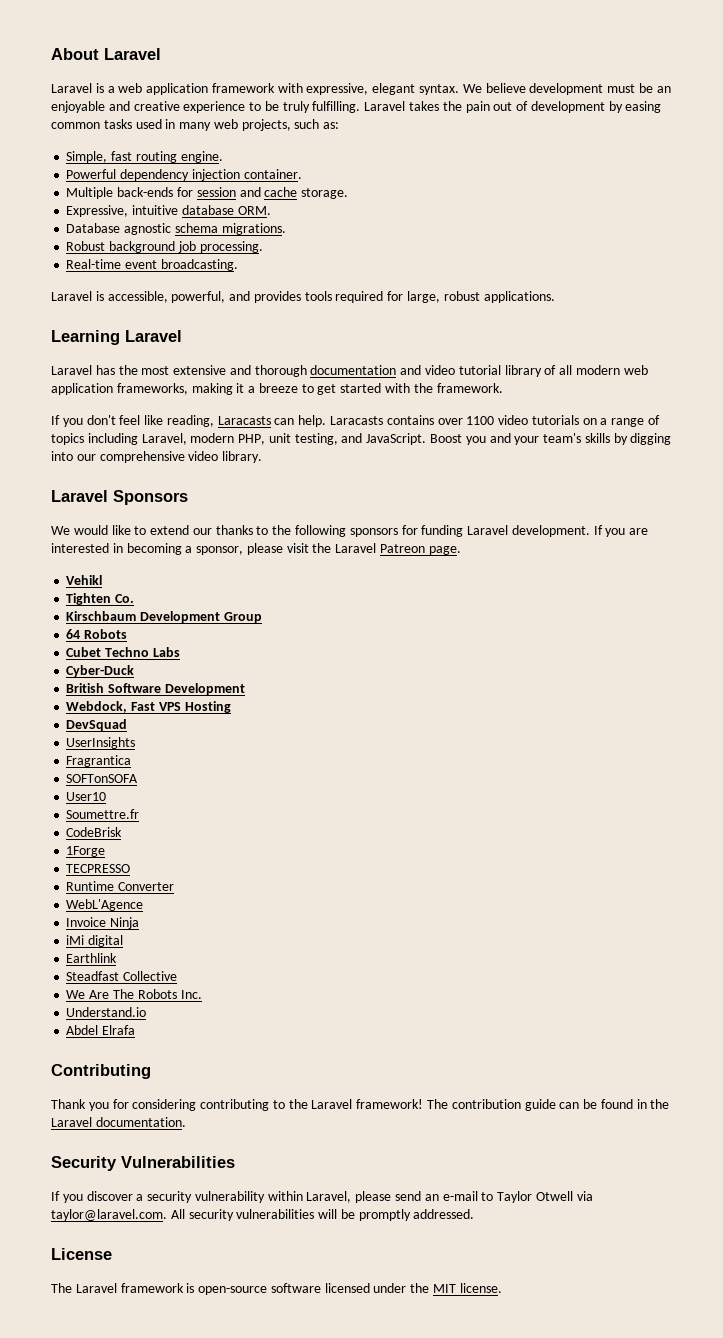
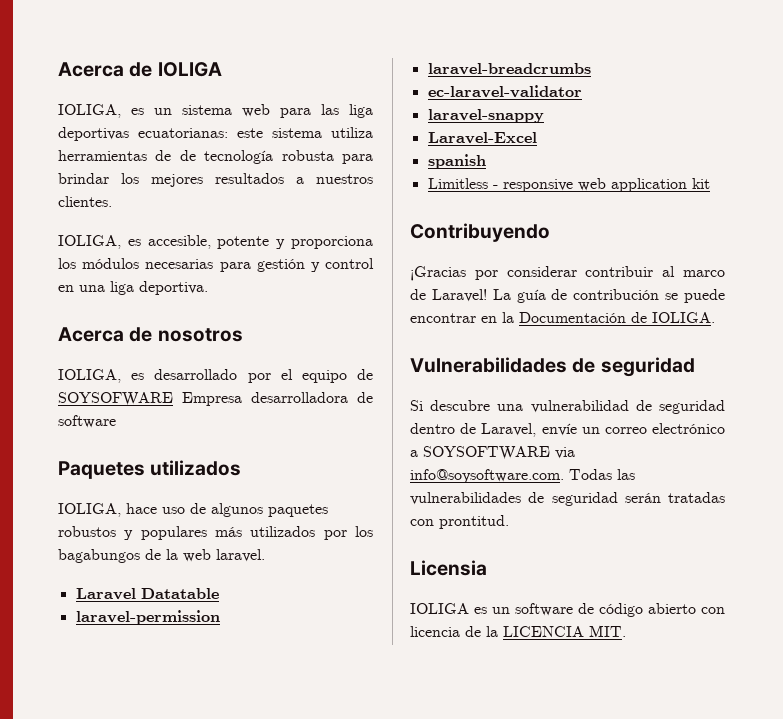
[51,48,161,60] [51,83,671,95] [51,101,662,113] [51,119,340,131] [66,151,223,163] [66,169,302,181] [66,187,349,199] [66,205,271,217] [66,223,286,235] [66,241,263,253] [66,259,238,271] [51,291,555,303] [51,330,182,345] [51,365,648,377] [51,383,503,395] [51,415,661,427] [51,433,672,445] [51,451,263,463] [51,490,188,505] [51,525,649,537] [51,543,461,555] [66,575,103,585] [66,593,135,605] [66,611,262,623] [66,629,128,639] [66,647,180,657] [66,665,135,677] [66,683,245,695] [66,701,231,713] [66,719,128,731] [66,737,136,749] [66,755,132,767] [66,774,139,783] [66,792,107,801] [66,809,140,819] [66,827,123,837] [66,846,106,857] [66,864,131,873] [66,881,175,891] [66,899,144,911] [66,917,140,929] [66,935,124,947] [66,953,118,963] [66,971,178,981] [66,989,202,999] [66,1007,147,1017] [66,1025,136,1035] [51,1064,151,1079] [51,1099,670,1111] [51,1117,186,1127] [51,1156,235,1171] [51,1191,593,1203] [51,1209,475,1221] [51,1248,112,1260] [51,1283,502,1295] About Laravel // Laravel is a web application framework with expressive, elegant syntax. We believe development must be an enjoyable and creative experience to be truly fulfilling. Laravel takes the pain out of development by easing common tasks used in many web projects, such as: // Simple, fast routing engine. // Powerful dependency injection container. // Multiple back-ends for session and cache storage. // Expressive, intuitive database ORM. // Database agnostic schema migrations. // Robust background job processing. // Real-time event broadcasting. // Laravel is accessible, powerful, and provides tools required for large, robust applications. // Learning Laravel // Laravel has the most extensive and thorough documentation and video tutorial library of all modern web application frameworks, making it a breeze to get started with the framework. // If you don't feel like reading, Laracasts can help. Laracasts contains over 1100 video tutorials on a range of topics including Laravel, modern PHP, unit testing, and JavaScript. Boost you and your team's skills by digging into our comprehensive video library. // Laravel Sponsors // We would like to extend our thanks to the following sponsors for funding Laravel development. If you are interested in becoming a sponsor, please visit the Laravel Patreon page. // Vehikl // Tighten Co. // Kirschbaum Development Group // 64 Robots // Cubet Techno Labs // Cyber-Duck // British Software Development // Webdock, Fast VPS Hosting // DevSquad // UserInsights // Fragrantica // SOFTonSOFA // User10 // Soumettre.fr // CodeBrisk // 1Forge // TECPRESSO // Runtime Converter // WebL'Agence // Invoice Ninja // iMi digital // Earthlink // Steadfast Collective // We Are The Robots Inc. // Understand.io // Abdel Elrafa // Contributing // Thank you for considering contributing to the Laravel framework! The contribution guide can be found in the Laravel documentation. // Security Vulnerabilities // If you discover a security vulnerability within Laravel, please send an e-mail to Taylor Otwell via taylor@laravel.com. All security vulnerabilities will be promptly addressed. // License // The Laravel framework is open-source software licensed under the MIT license. -> [58,62,222,77] [58,104,373,118] [58,127,373,141] [58,150,373,164] [58,173,373,187] [58,196,112,207] [58,235,373,249] [58,258,374,272] [58,281,208,295] [58,327,243,342] [58,369,373,383] [58,392,373,406] [58,415,116,428] [58,460,242,479] [58,503,328,517] [58,526,373,540] [58,549,265,563] [75,588,219,600] [75,610,220,625] [427,63,591,75] [427,85,582,98] [427,109,544,123] [427,132,537,144] [427,154,486,169] [427,178,710,192] [410,223,550,242] [410,266,725,281] [410,289,725,303] [410,312,715,323] [410,357,695,377] [410,400,725,414] [410,423,725,437] [410,446,575,460] [410,469,635,483] [410,492,725,506] [410,515,509,529] [410,560,487,576] [410,603,725,617] [410,625,626,637] Acerca de IOLIGA // IOLIGA, es un sistema web para las liga deportivas ecuatorianas: este sistema utiliza herramientas de de tecnología robusta para brindar los mejores resultados a nuestros clientes. // IOLIGA, es accesible, potente y proporciona los módulos necesarias para gestión y control en una liga deportiva. // Acerca de nosotros // IOLIGA, es desarrollado por el equipo de SOYSOFWARE Empresa desarrolladora de software // Paquetes utilizados // IOLIGA, hace uso de algunos paquetes robustos y populares más utilizados por los bagabungos de la web laravel. // Laravel Datatable // laravel-permission // laravel-breadcrumbs // ec-laravel-validator // laravel-snappy // Laravel-Excel // spanish // Limitless - responsive web application kit // Contribuyendo // ¡Gracias por considerar contribuir al marco de Laravel! La guía de contribución se puede encontrar en la Documentación de IOLIGA. // Vulnerabilidades de seguridad // Si descubre una vulnerabilidad de seguridad dentro de Laravel, envíe un correo electrónico a SOYSOFTWARE via info@soysoftware.com. Todas las vulnerabilidades de seguridad serán tratadas con prontitud. // Licensia // IOLIGA es un software de código abierto con licencia de la LICENCIA MIT.

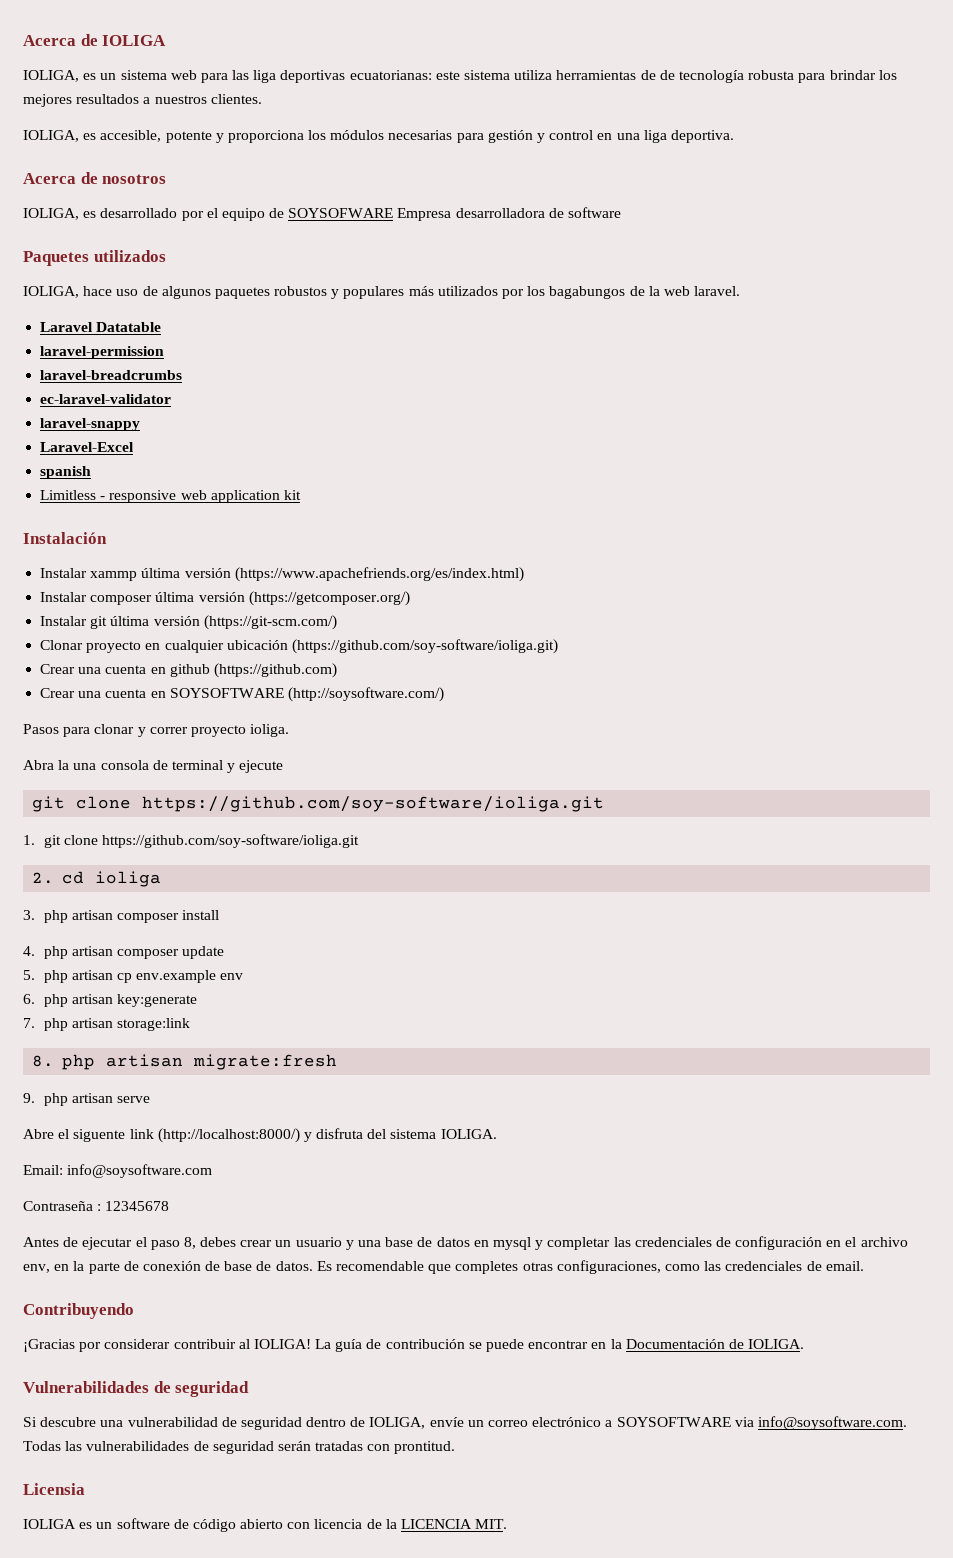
(710, 183) none -> [23,532,107,544] [40,567,524,582] [40,591,410,606] [40,615,337,630] [40,639,558,654] [40,663,337,678] [40,687,444,702] [23,724,290,737] [23,760,284,773] [32,796,605,812] [23,834,360,848] [32,871,162,887] [23,910,220,923] [23,946,225,959] [23,970,244,983] [23,994,198,1007] [23,1018,191,1031] [32,1054,338,1070] [23,1093,151,1106] [23,1128,497,1143] [23,1164,213,1178] [23,1201,170,1211] [23,1236,908,1250] [23,1260,864,1274] // Instalación // Instalar xammp última versión (https://www.apachefriends.org/es/index.html) // Instalar composer última versión (https://getcomposer.org/) // Instalar git última versión (https://git-scm.com/) // Clonar proyecto en cualquier ubicación (https://github.com/soy-software/ioliga.git) // Crear una cuenta en github (https://github.com) // Crear una cuenta en SOYSOFTWARE (http://soysoftware.com/) // Pasos para clonar y correr proyecto ioliga. // Abra la una consola de terminal y ejecute // git clone https://github.com/soy-software/ioliga.git // 1. git clone https://github.com/soy-software/ioliga.git // 2. cd ioliga // 3. php artisan composer install // 4. php artisan composer update // 5. php artisan cp env.example env // 6. php artisan key:generate // 7. php artisan storage:link // 8. php artisan migrate:fresh // 9. php artisan serve // Abre el siguente link (http://localhost:8000/) y disfruta del sistema IOLIGA. // Email: info@soysoftware.com // Contraseña : 12345678 // Antes de ejecutar el paso 8, debes crear un usuario y una base de datos en mysql y completar las credenciales de configuración en el archivo env, en la parte de conexión de base de datos. Es recomendable que completes otras configuraciones, como las credenciales de email.
[683,270,725,277] [410,289,487,302] marco de Laravel! -> [253,1339,311,1349] IOLIGA!
[481,423,537,437] Laravel, -> [369,1417,426,1429] IOLIGA,

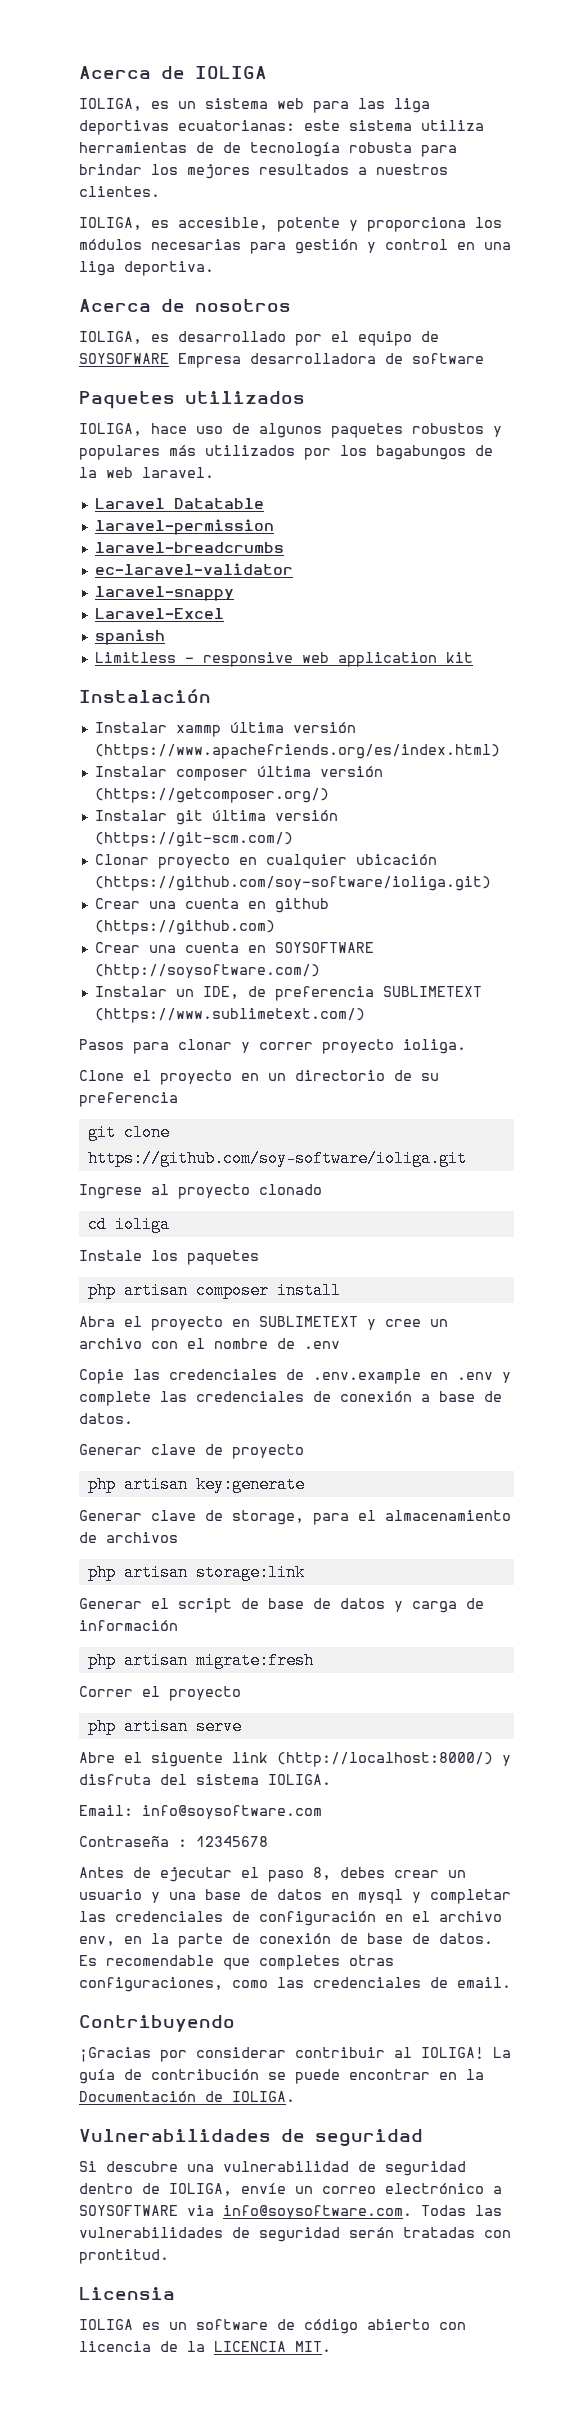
(444, 694) none -> [94,986,482,1001] [94,1008,365,1023] // Instalar un IDE, de preferencia SUBLIMETEXT (https://www.sublimetext.com/)
[23,760,284,773] [32,796,605,812] [23,834,360,848] [32,872,55,884] Abra la una consola de terminal y ejecute // git clone https://github.com/soy-software/ioliga.git // 1. git clone https://github.com/soy-software/ioliga.git // 2. -> [79,1070,439,1085] [79,1092,178,1107] [87,1124,170,1141] [87,1150,467,1167] [79,1184,322,1199] Clone el proyecto en un directorio de su preferencia // git clone https://github.com/soy-software/ioliga.git // Ingrese al proyecto clonado //
[23,910,35,920] 3. -> [79,1250,259,1265] Instale los paquetes //
[23,946,225,959] [23,970,244,983] [23,994,198,1007] [23,1018,191,1031] [32,1055,55,1067] 4. php artisan composer update // 5. php artisan cp env.example env // 6. php artisan key:generate // 7. php artisan storage:link // 8. -> [79,1316,448,1331] [79,1338,340,1349] [79,1369,511,1384] [79,1391,502,1406] [79,1413,133,1424] [79,1444,304,1459] [87,1476,305,1493] [79,1510,511,1525] [79,1532,178,1543] [87,1564,305,1581] [79,1598,484,1613] [79,1620,178,1631] Abra el proyecto en SUBLIMETEXT y cree un archivo con el nombre de .env // Copie las credenciales de .env.example en .env y complete las credenciales de conexión a base de datos. // Generar clave de proyecto // php artisan key:generate // Generar clave de storage, para el almacenamiento de archivos // php artisan storage:link // Generar el script de base de datos y carga de información //
[23,1093,35,1103] 9. -> [79,1686,241,1701] Correr el proyecto //

